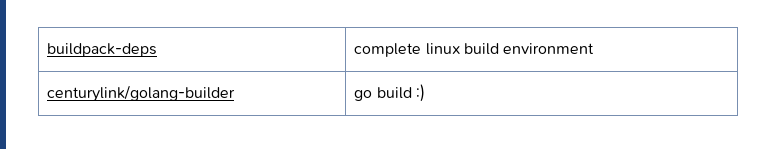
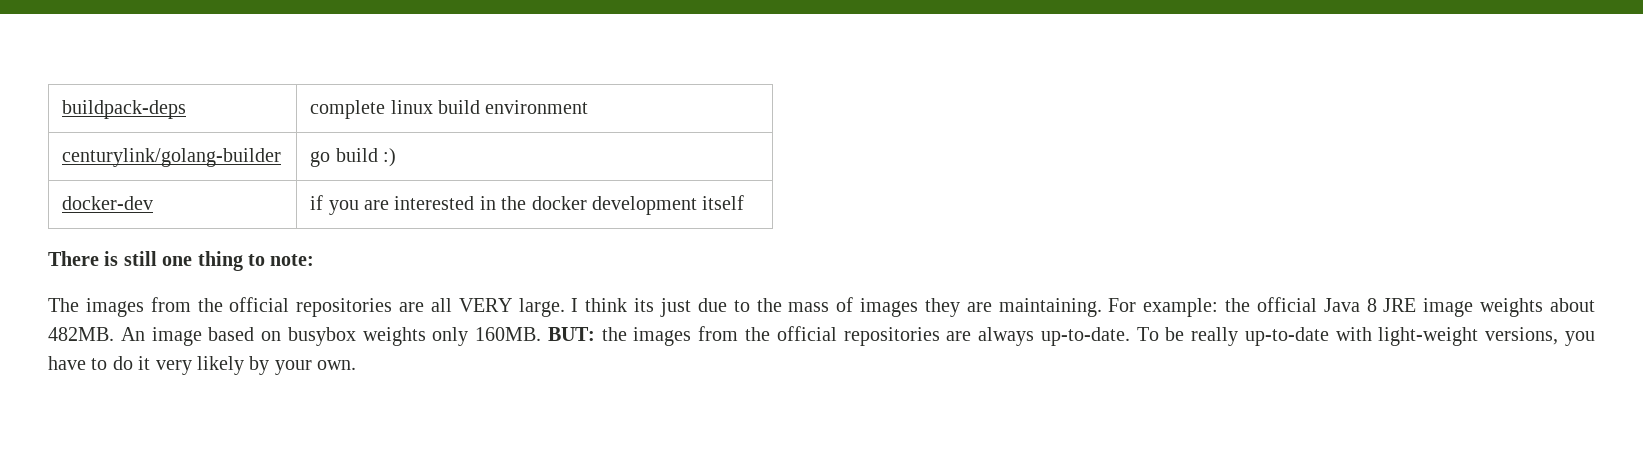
(425, 93) none -> [62,196,154,210] [310,195,745,215] [48,251,315,271] [48,297,1595,317] [48,326,1595,346] [48,356,357,375] // docker-dev | if you are interested in the docker development itself // There is still one thing to note: // The images from the official repositories are all VERY large. I think its just due to the mass of images they are maintaining. For example: the official Java 8 JRE image weights about 482MB. An image based on busybox weights only 160MB. BUT: the images from the official repositories are always up-to-date. To be really up-to-date with light-weight versions, you have to do it very likely by your own.

